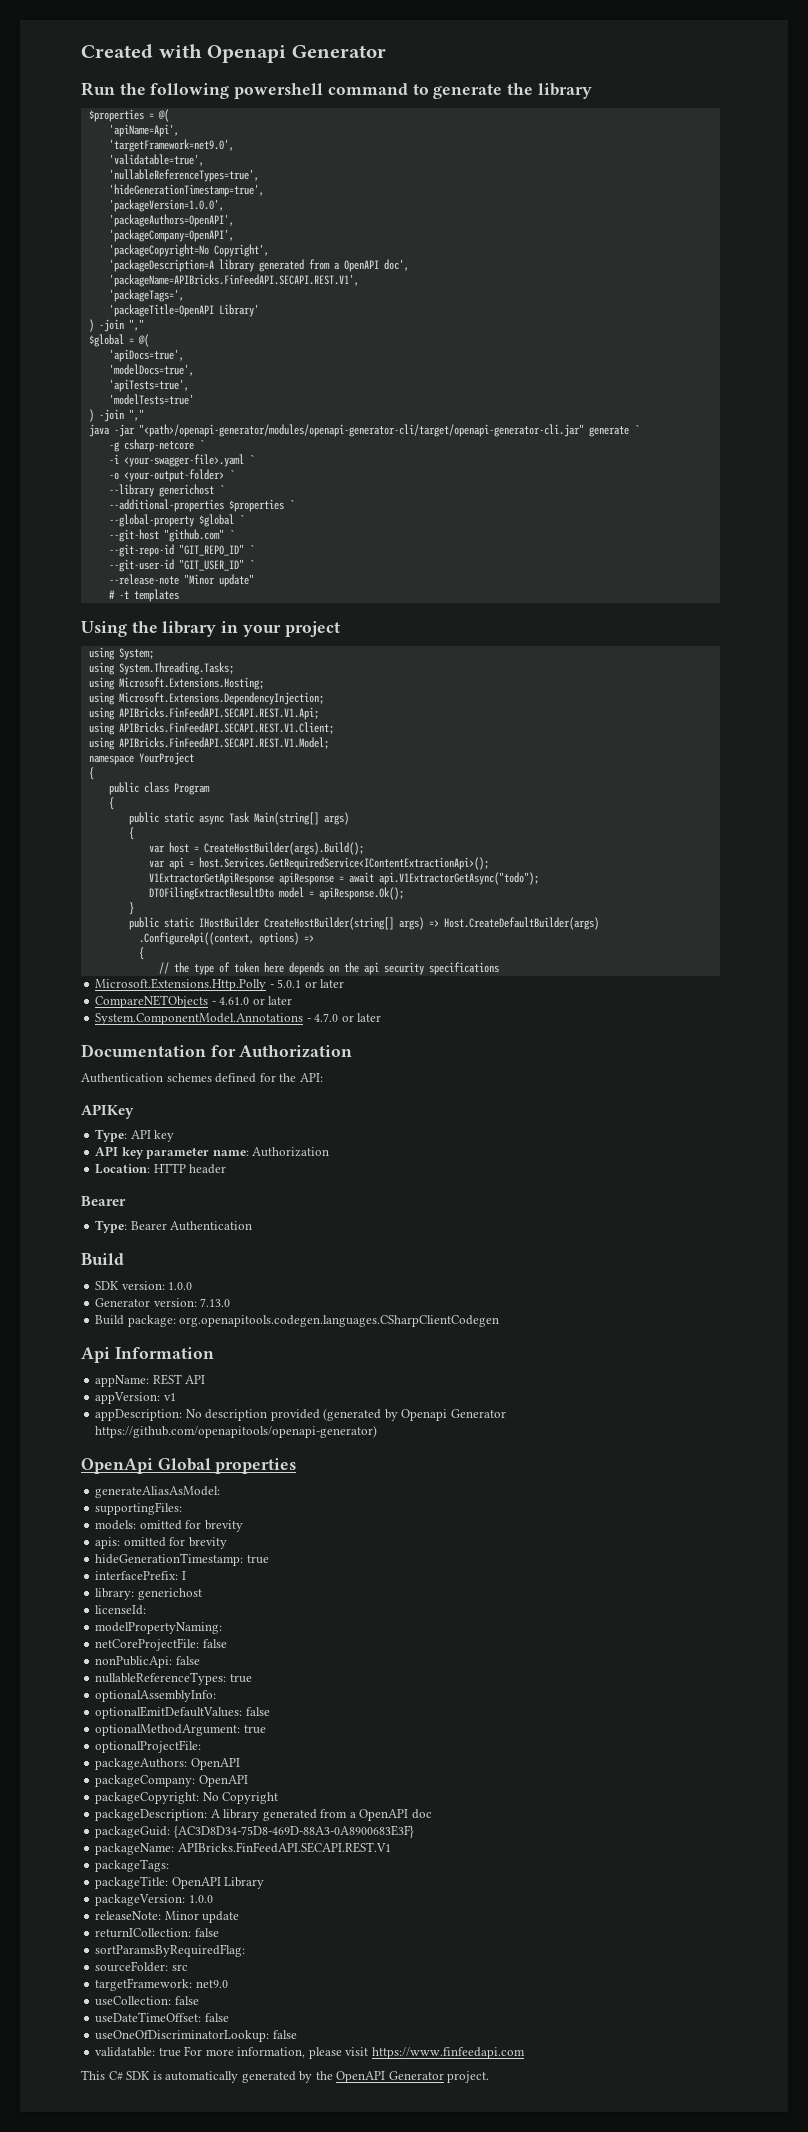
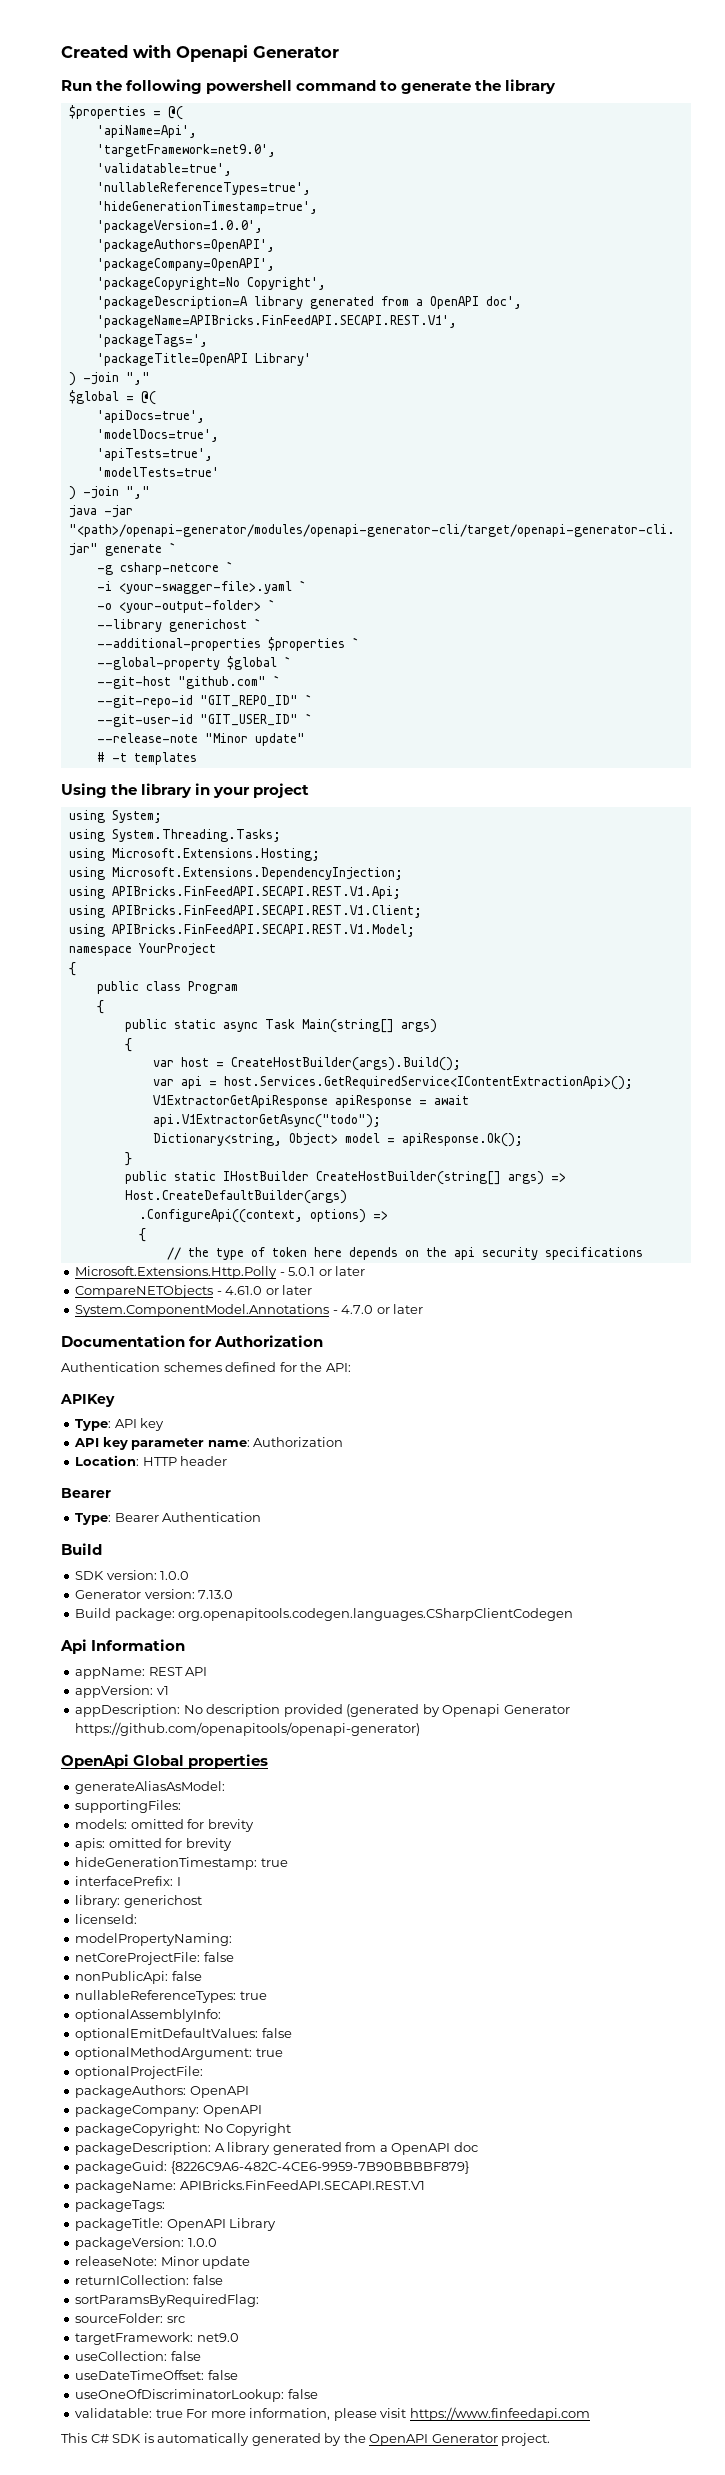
[148,887,274,900] DTOFilingExtractResultDto -> [152,1133,338,1146] Dictionary<string, Object>
[173,1825,414,1838] {AC3D8D34-75D8-469D-88A3-0A8900683E3F} -> [170,2161,469,2174] {8226C9A6-482C-4CE6-9959-7B90BBBBF879}

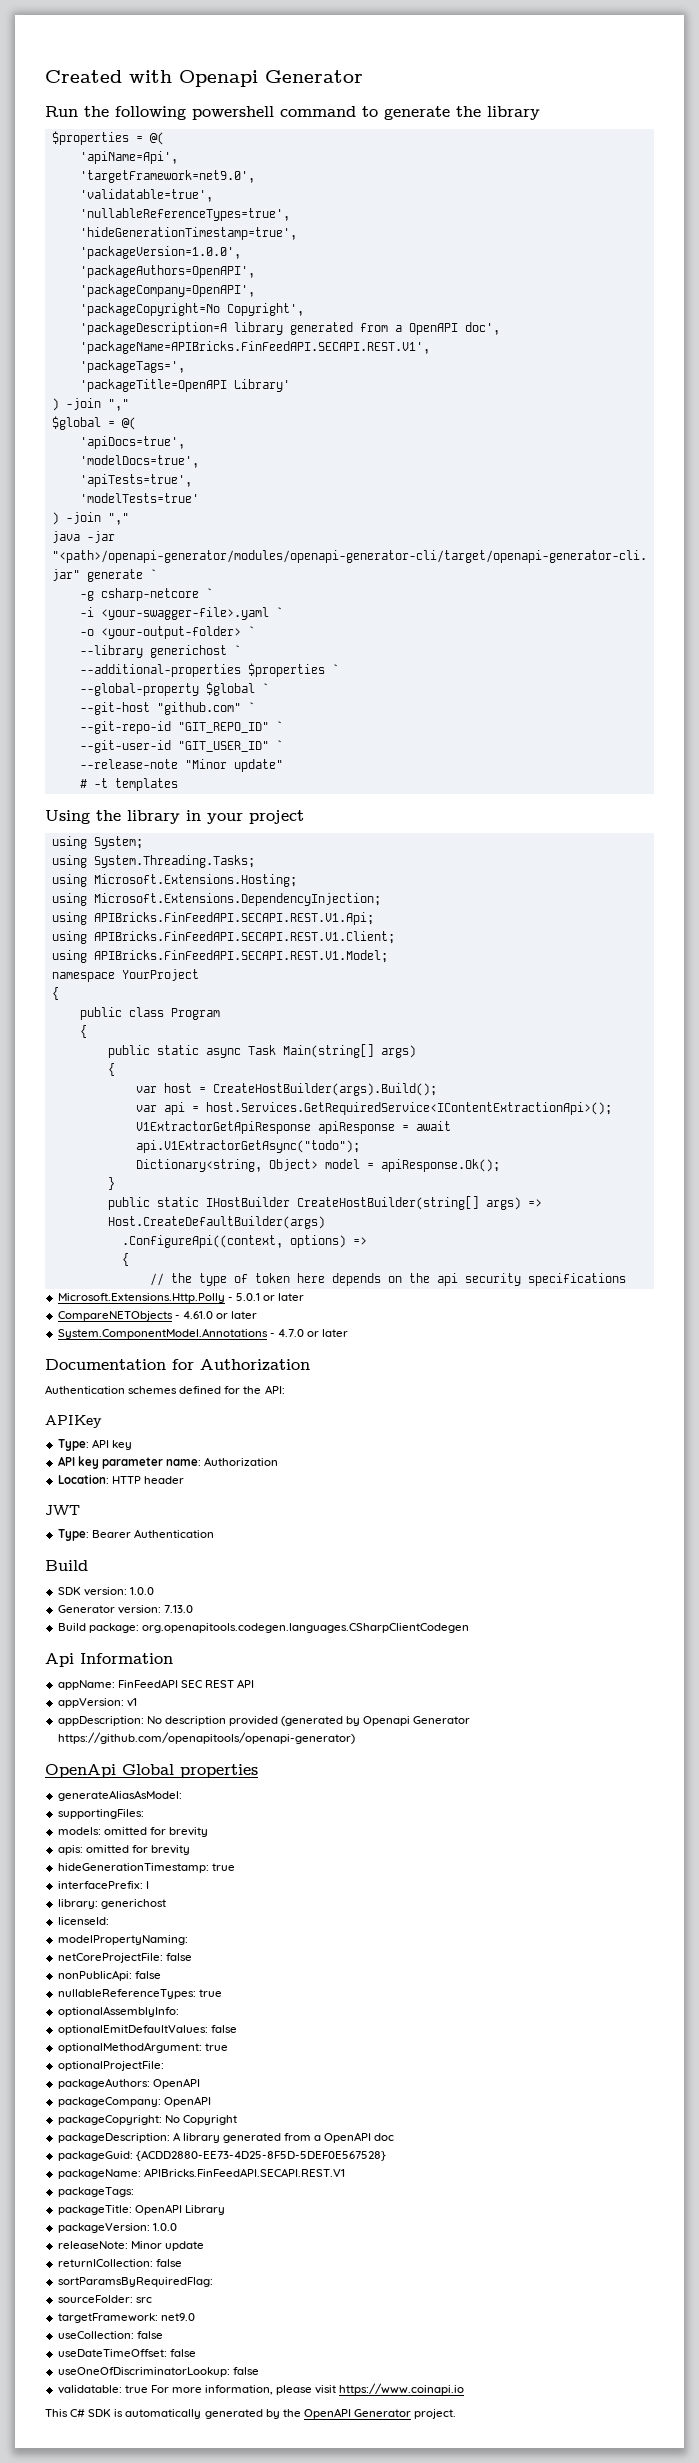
[61,1488,111,1498] Bearer -> [45,1505,80,1515] JWT
(146, 1673) none -> [117,1679,202,1688] FinFeedAPI SEC
[170,2161,469,2174] {8226C9A6-482C-4CE6-9959-7B90BBBBF879} -> [135,2150,386,2161] {ACDD2880-EE73-4D25-8F5D-5DEF0E567528}
[409,2407,590,2421] https://www.finfeedapi.com -> [339,2383,465,2395] https://www.coinapi.io

